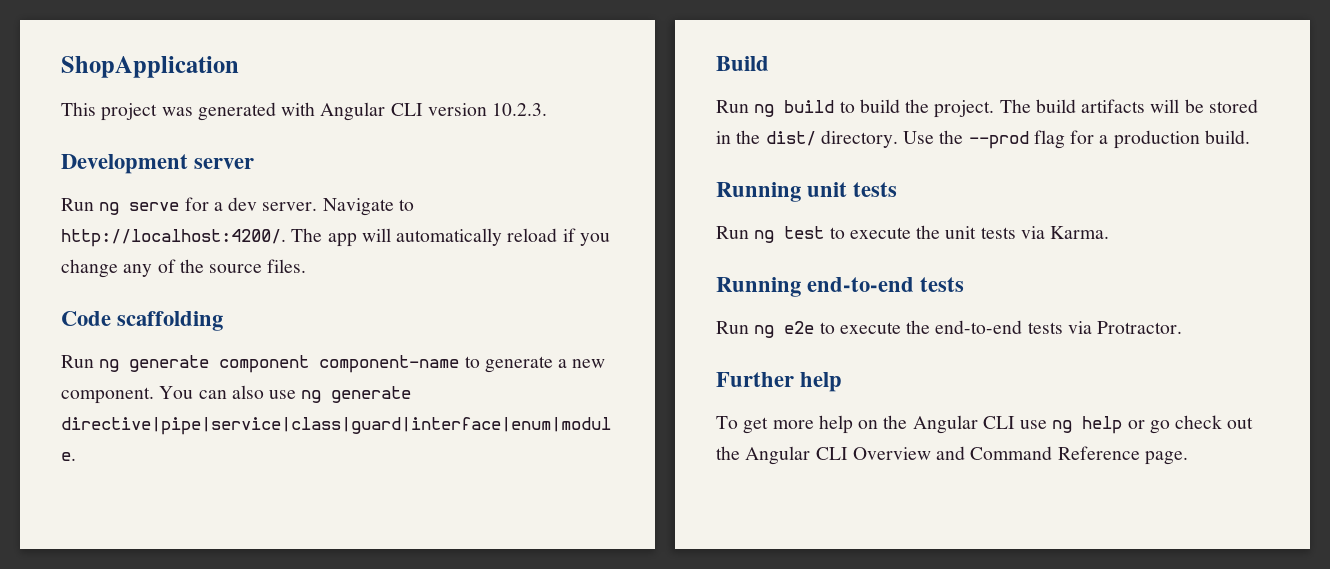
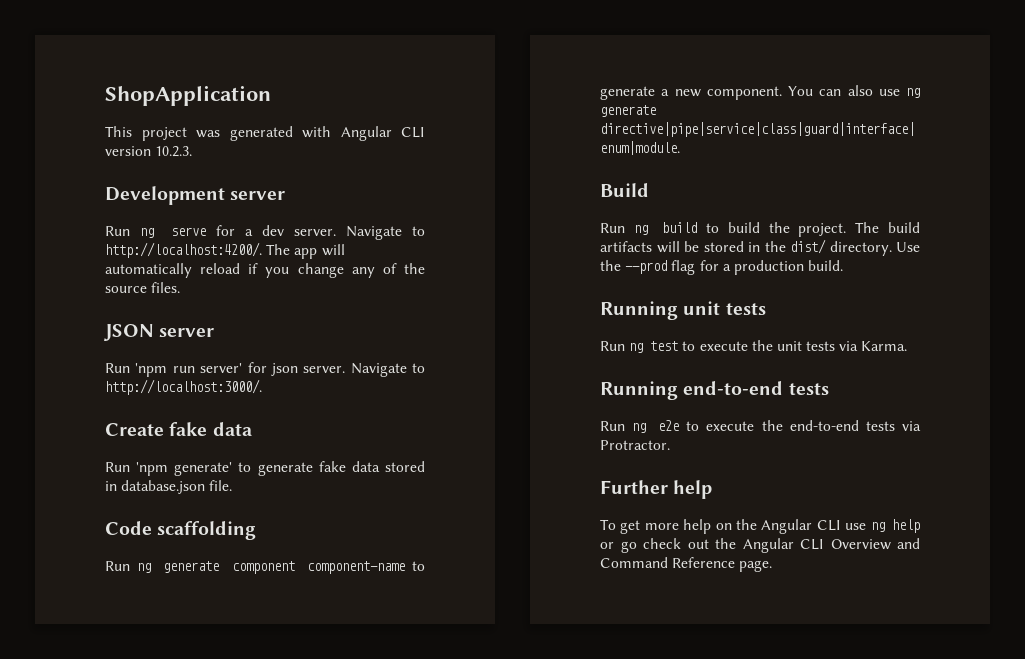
(307, 266) none -> [104,324,215,341] [105,362,425,377] [105,379,262,395] [105,422,252,436] [105,461,425,476] [105,480,233,494] // JSON server // Run 'npm run server' for json server. Navigate to http://localhost:3000/. // Create fake data // Run 'npm generate' to generate fake data stored in database.json file.

